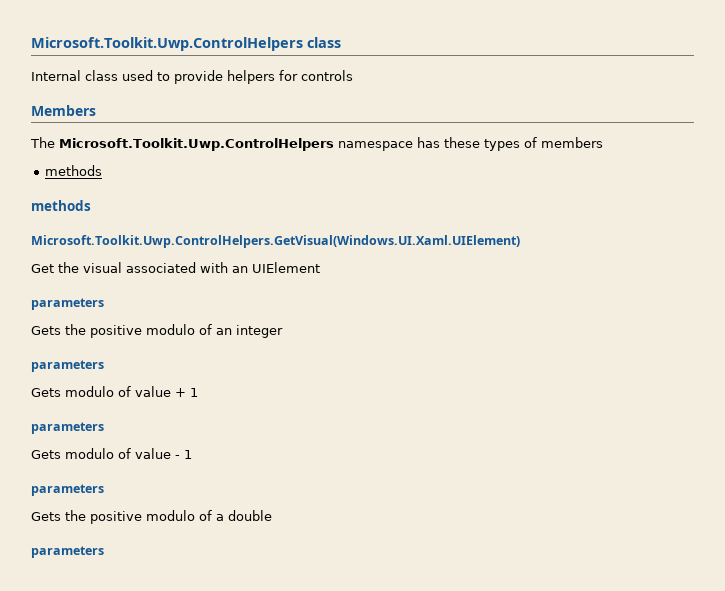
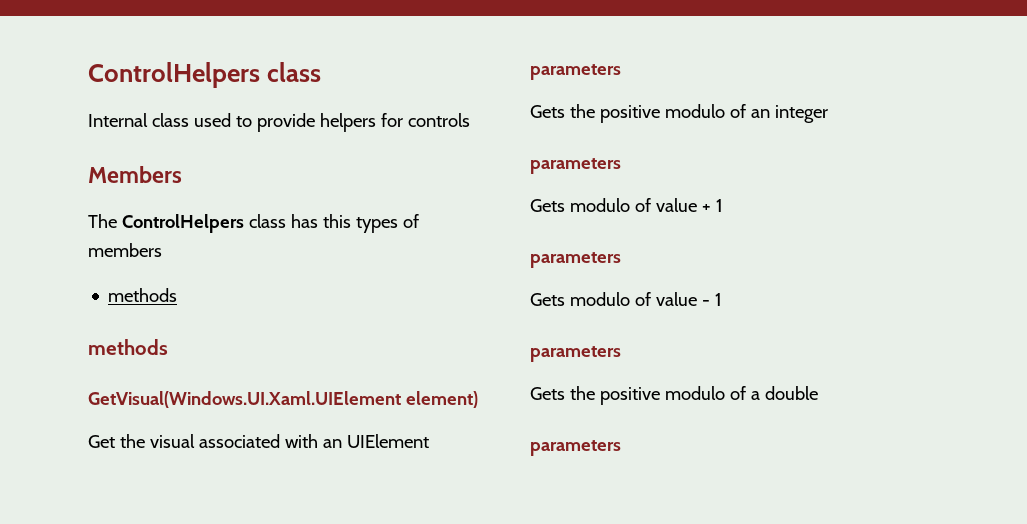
[31,37,303,51] Microsoft.Toolkit.Uwp.ControlHelpers -> [88,62,260,88] ControlHelpers
[59,137,480,151] Microsoft.Toolkit.Uwp.ControlHelpers namespace has these -> [121,214,351,233] ControlHelpers class has this
[31,235,520,248] Microsoft.Toolkit.Uwp.ControlHelpers.GetVisual(Windows.UI.Xaml.UIElement) -> [88,391,478,408] GetVisual(Windows.UI.Xaml.UIElement element)

